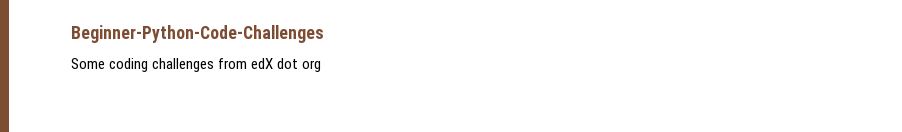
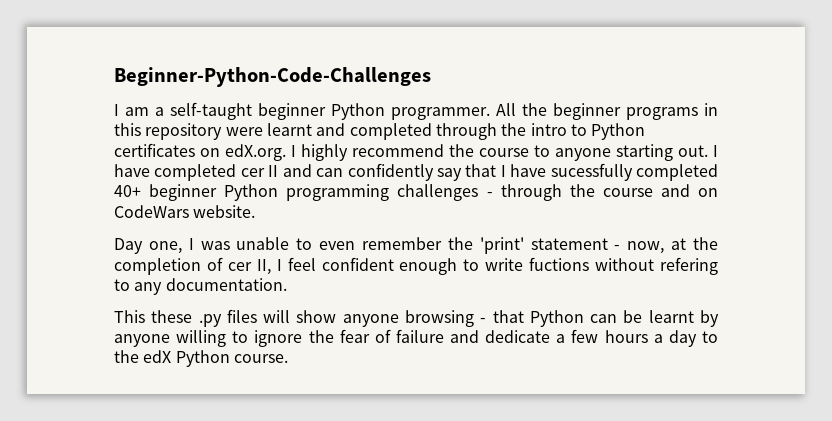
[71,58,322,72] Some coding challenges from edX dot org -> [114,102,718,120] [114,123,646,140] [114,143,718,161] [114,163,719,181] [114,184,719,201] [114,205,256,218] [114,237,718,254] [114,257,718,275] [114,278,287,295] [114,309,719,327] [114,329,718,347] [114,350,288,367] I am a self-taught beginner Python programmer. All the beginner programs in this repository were learnt and completed through the intro to Python certificates on edX.org. I highly recommend the course to anyone starting out. I have completed cer II and can confidently say that I have sucessfully completed 40+ beginner Python programming challenges - through the course and on CodeWars website. // Day one, I was unable to even remember the 'print' statement - now, at the completion of cer II, I feel confident enough to write fuctions without refering to any documentation. // This these .py files will show anyone browsing - that Python can be learnt by anyone willing to ignore the fear of failure and dedicate a few hours a day to the edX Python course.

